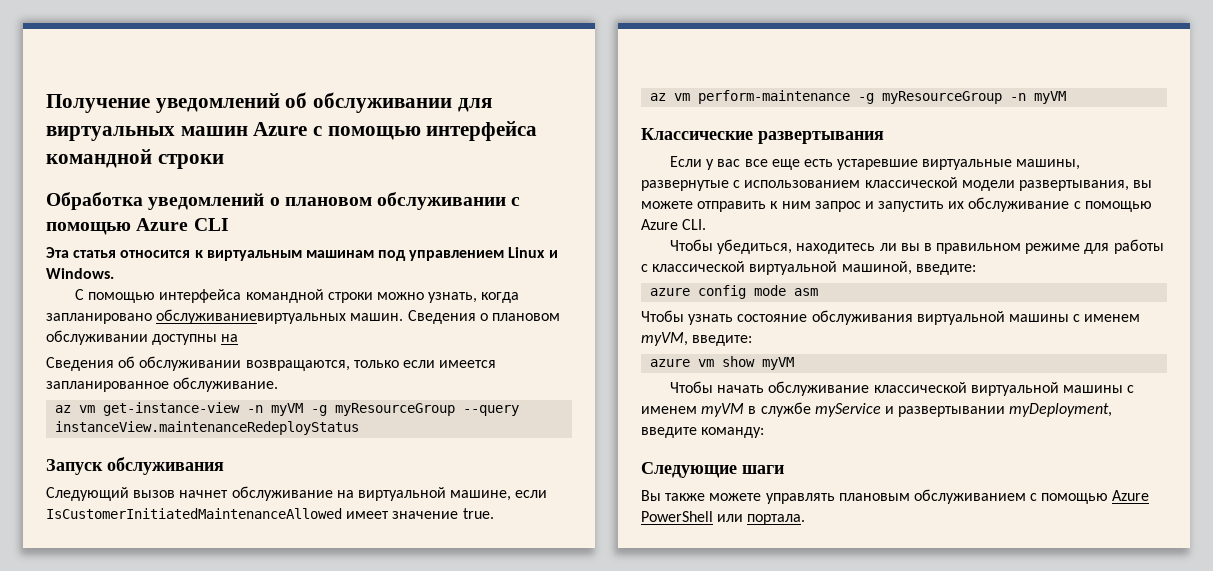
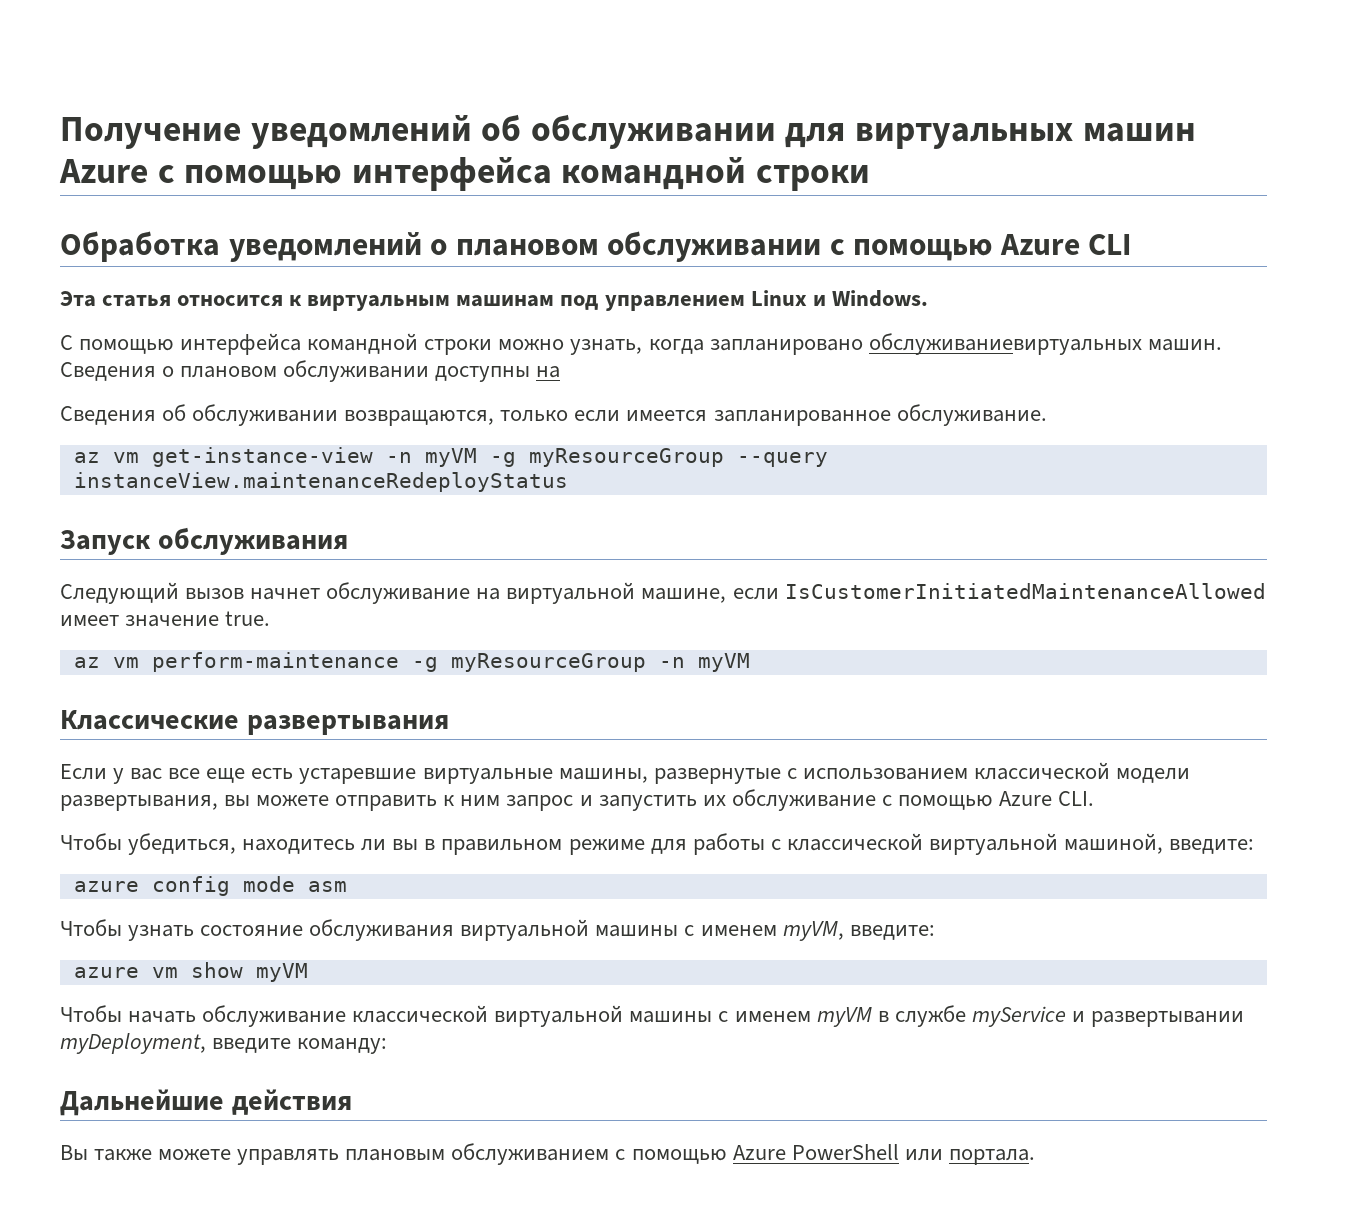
[641,462,784,478] Следующие шаги -> [60,1089,352,1116] Дальнейшие действия

